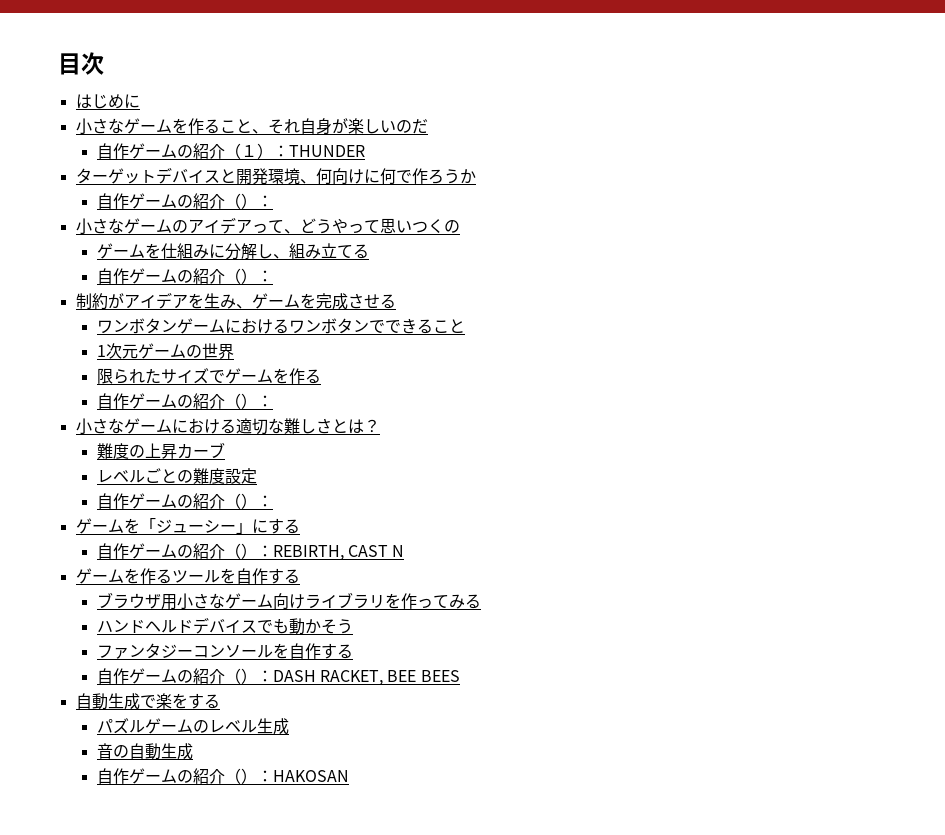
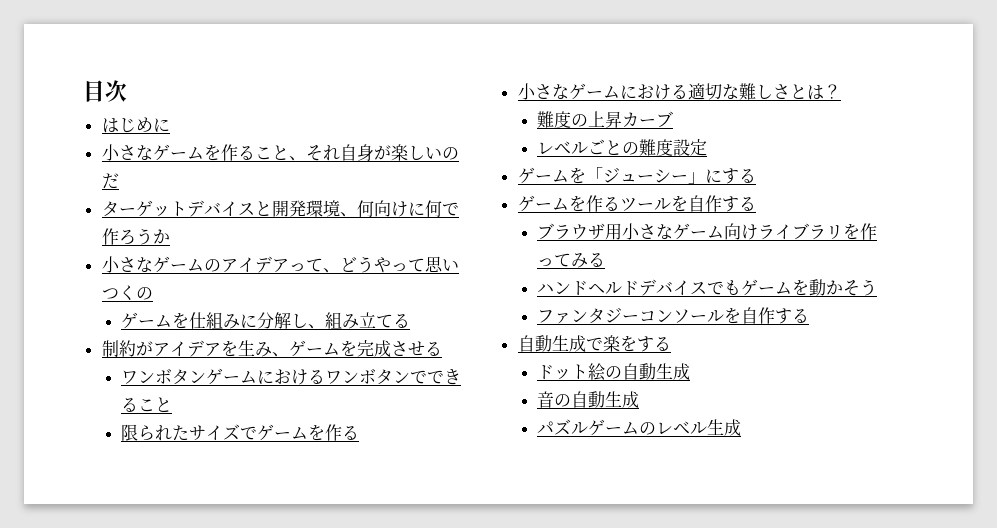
[96,143,365,159] // 自作ゲームの紹介（１）：THUNDER -> (119, 181) none
[96,193,273,209] // 自作ゲームの紹介（）： -> (170, 236) none
[96,268,273,284] // 自作ゲームの紹介（）： -> (411, 320) none
[96,343,234,359] // 1次元ゲームの世界 -> (173, 404) none
[96,393,273,409] // 自作ゲームの紹介（）： -> (360, 432) none
[96,493,273,509] // 自作ゲームの紹介（）： -> (708, 147) none
[96,543,405,561] // 自作ゲームの紹介（）：REBIRTH, CAST N -> (756, 175) none
(289, 626) none -> [741,279,810,296] ゲームを
[96,668,460,686] // 自作ゲームの紹介（）：DASH RACKET, BEE BEES -> (810, 315) none
(220, 701) none -> [537,363,691,381] [537,391,640,408] // ドット絵の自動生成 // 音の自動生成
[96,743,193,760] [96,768,349,784] // 音の自動生成 // 自作ゲームの紹介（）：HAKOSAN -> (742, 427) none

